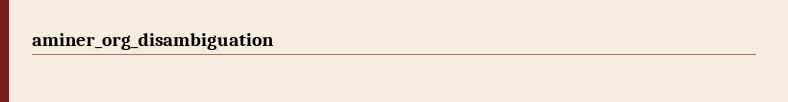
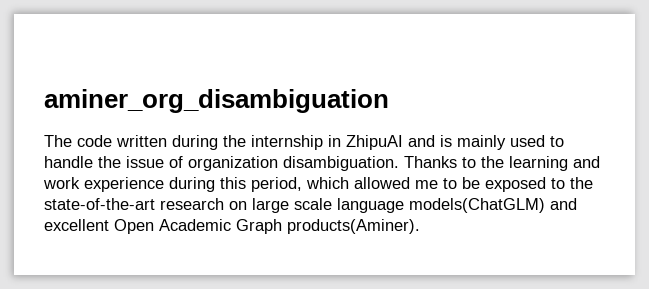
(274, 41) none -> [44,135,564,150] [44,156,600,171] [43,177,593,192] [44,198,577,213] [44,219,420,234] // The code written during the internship in ZhipuAI and is mainly used to handle the issue of organization disambiguation. Thanks to the learning and work experience during this period, which allowed me to be exposed to the state-of-the-art research on large scale language models(ChatGLM) and excellent Open Academic Graph products(Aminer).

